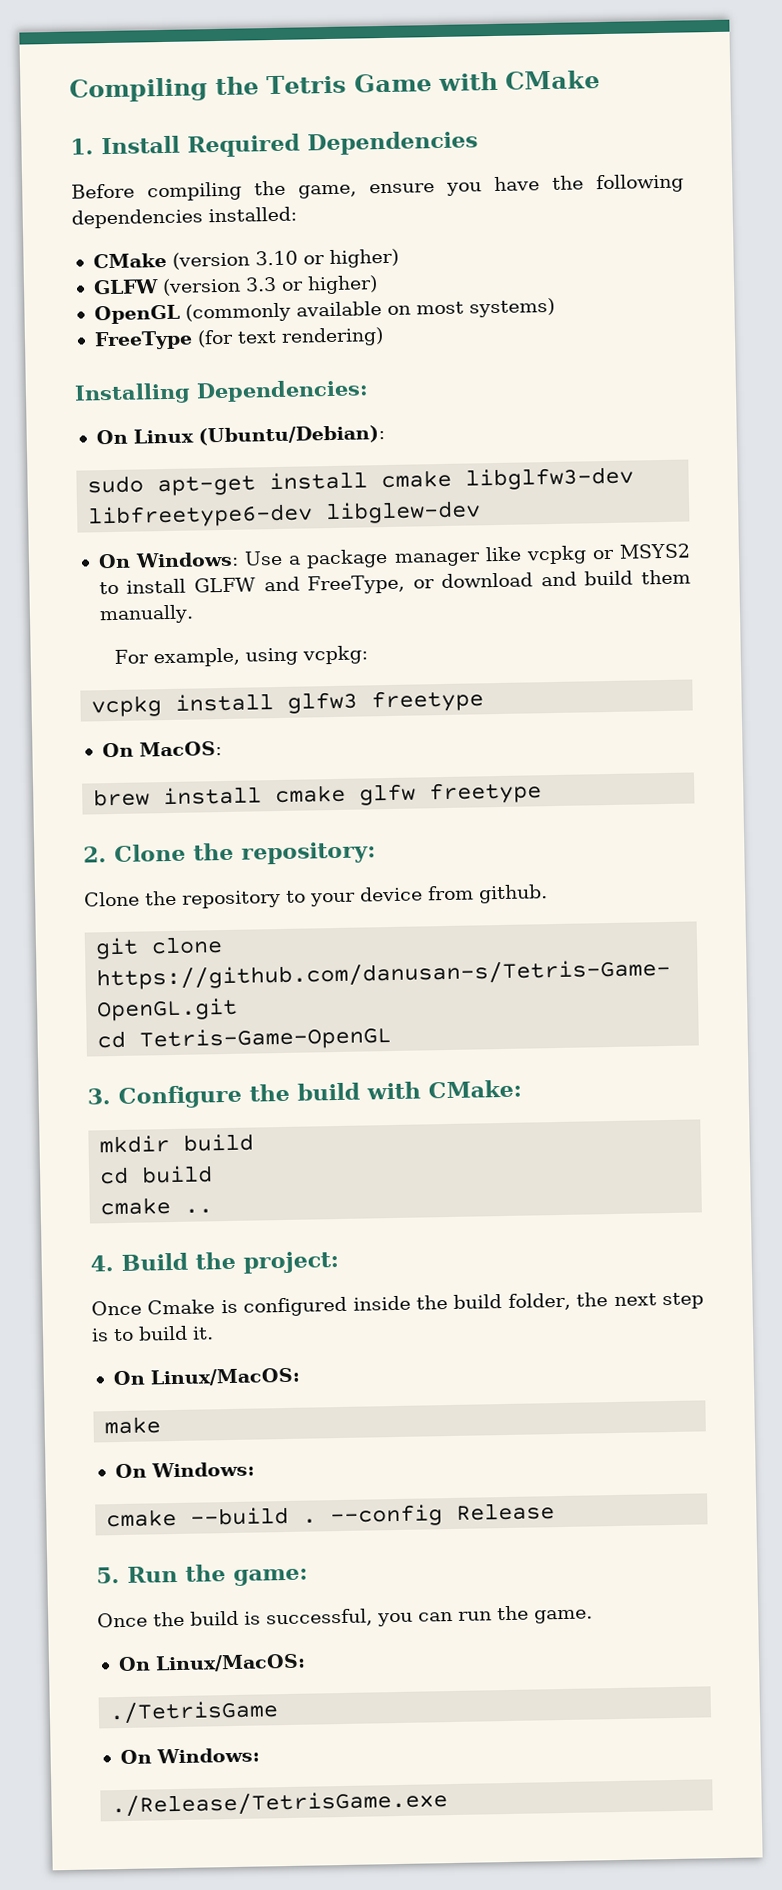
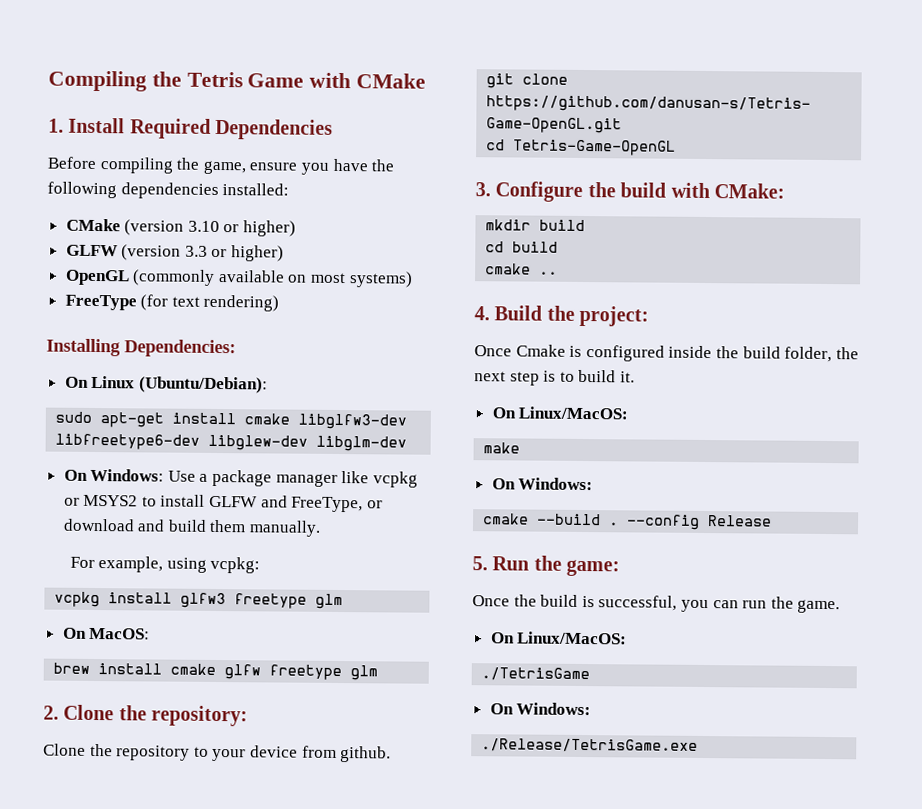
(482, 512) none -> [316,435,408,452] libglm-dev
(485, 701) none -> [315,593,344,610] glm
(543, 793) none -> [350,665,379,681] glm

